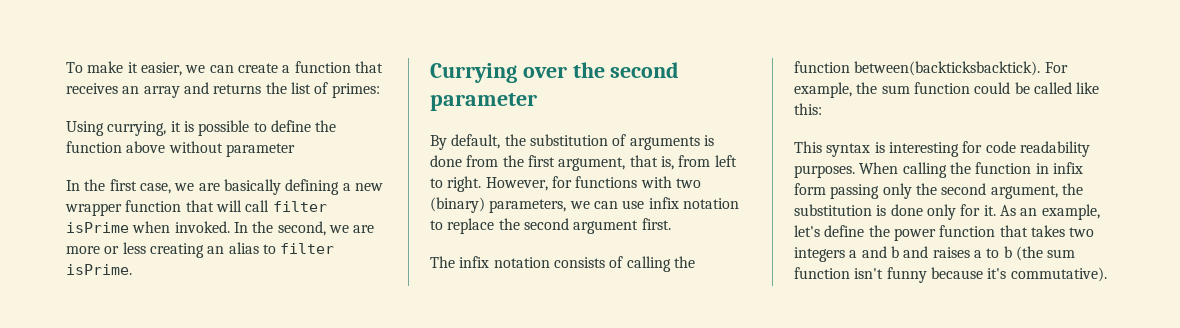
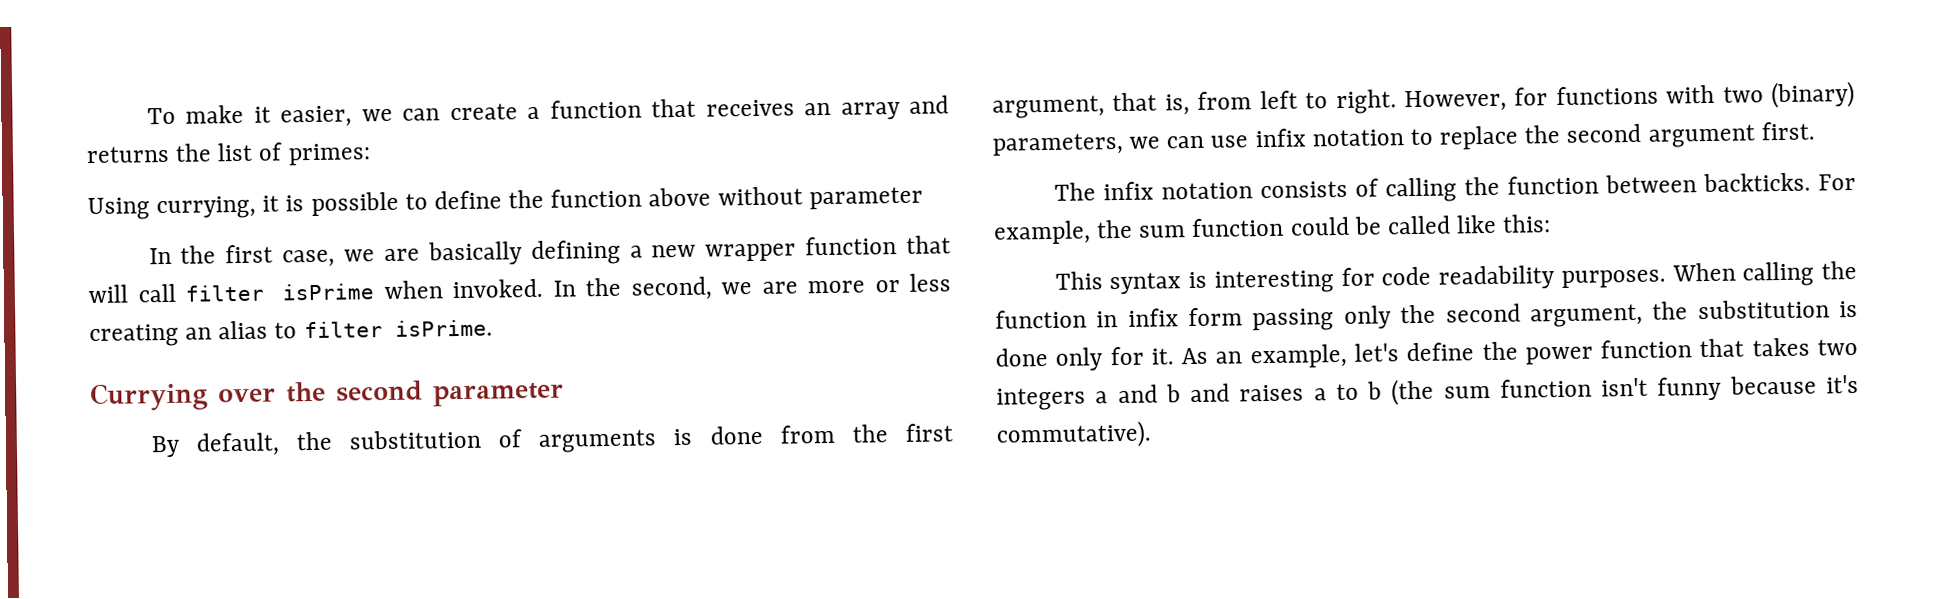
[854,61,1041,76] between(backticksbacktick). -> [1604,172,1811,194] between backticks.

